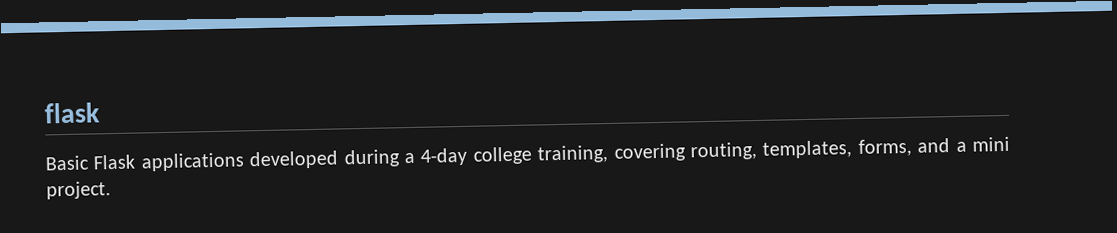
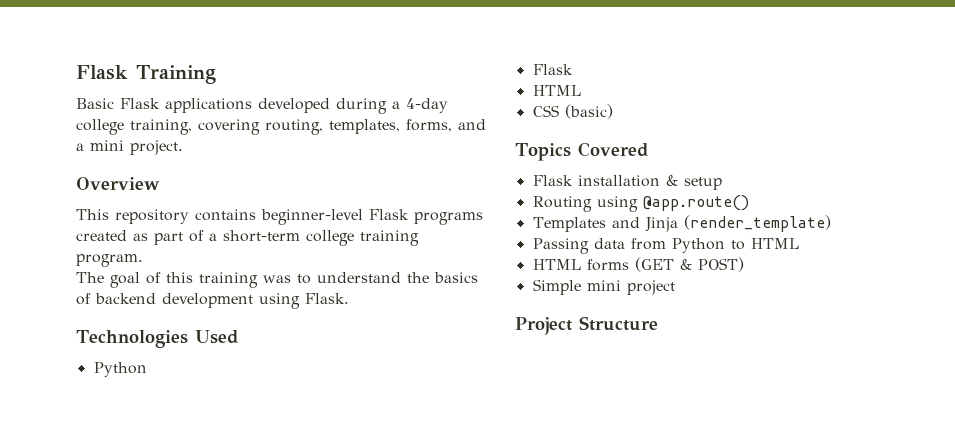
[44,102,101,124] flask -> [76,65,216,84] Flask Training
(111, 190) none -> [76,177,160,190] [76,209,483,225] [76,230,419,246] [76,254,143,267] [76,272,478,288] [76,293,349,309] [76,330,239,348] [93,362,147,377] [532,64,573,75] [532,85,581,96] [532,104,613,119] [515,142,649,161] [532,175,722,190] [532,195,749,212] [532,215,831,232] [532,238,799,254] [532,257,744,272] [532,279,675,295] [515,316,658,335] // Overview // This repository contains beginner-level Flask programs created as part of a short-term college training program. // The goal of this training was to understand the basics of backend development using Flask. // Technologies Used // Python // Flask // HTML // CSS (basic) // Topics Covered // Flask installation & setup // Routing using @app.route() // Templates and Jinja (render_template) // Passing data from Python to HTML // HTML forms (GET & POST) // Simple mini project // Project Structure

